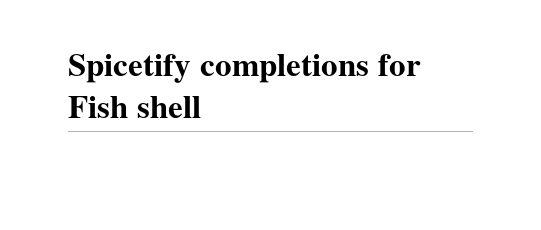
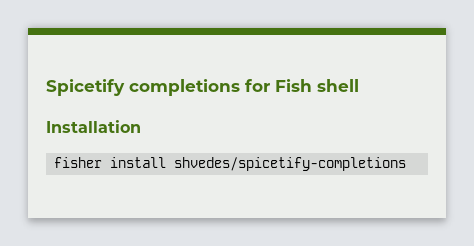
(201, 107) none -> [46,120,141,133] [54,157,407,171] // Installation // fisher install shvedes/spicetify-completions

